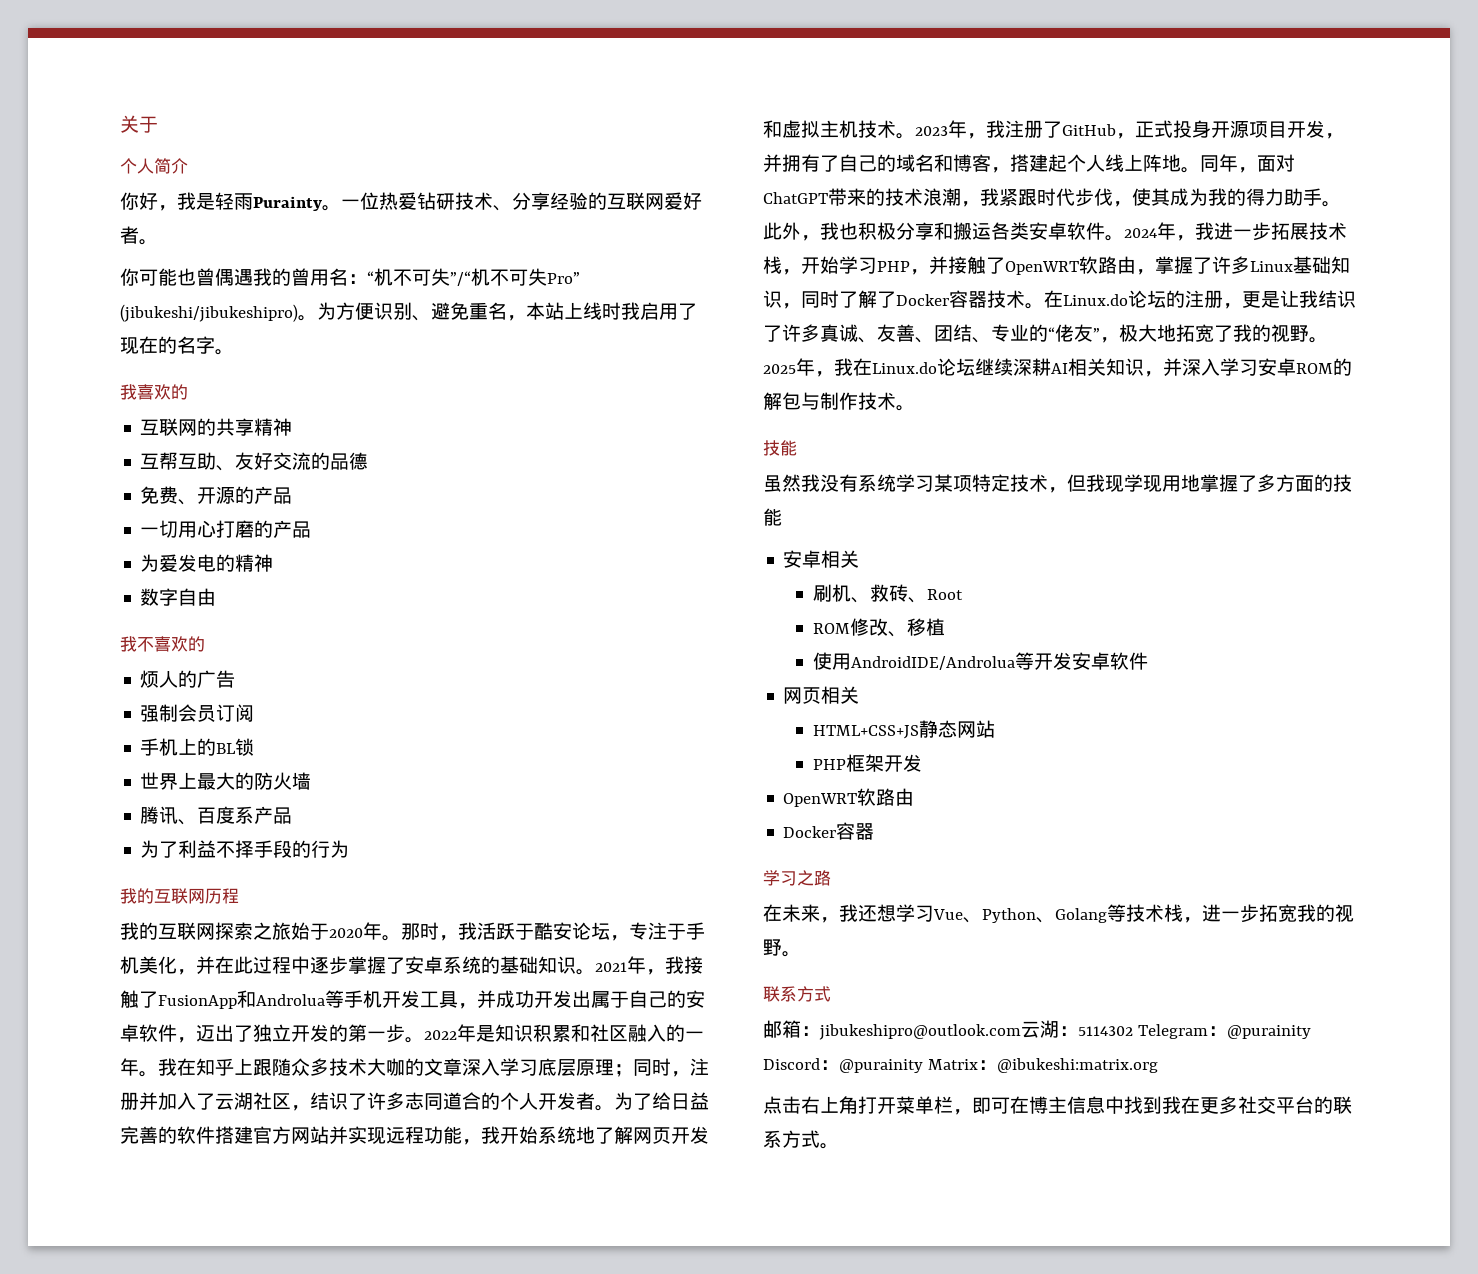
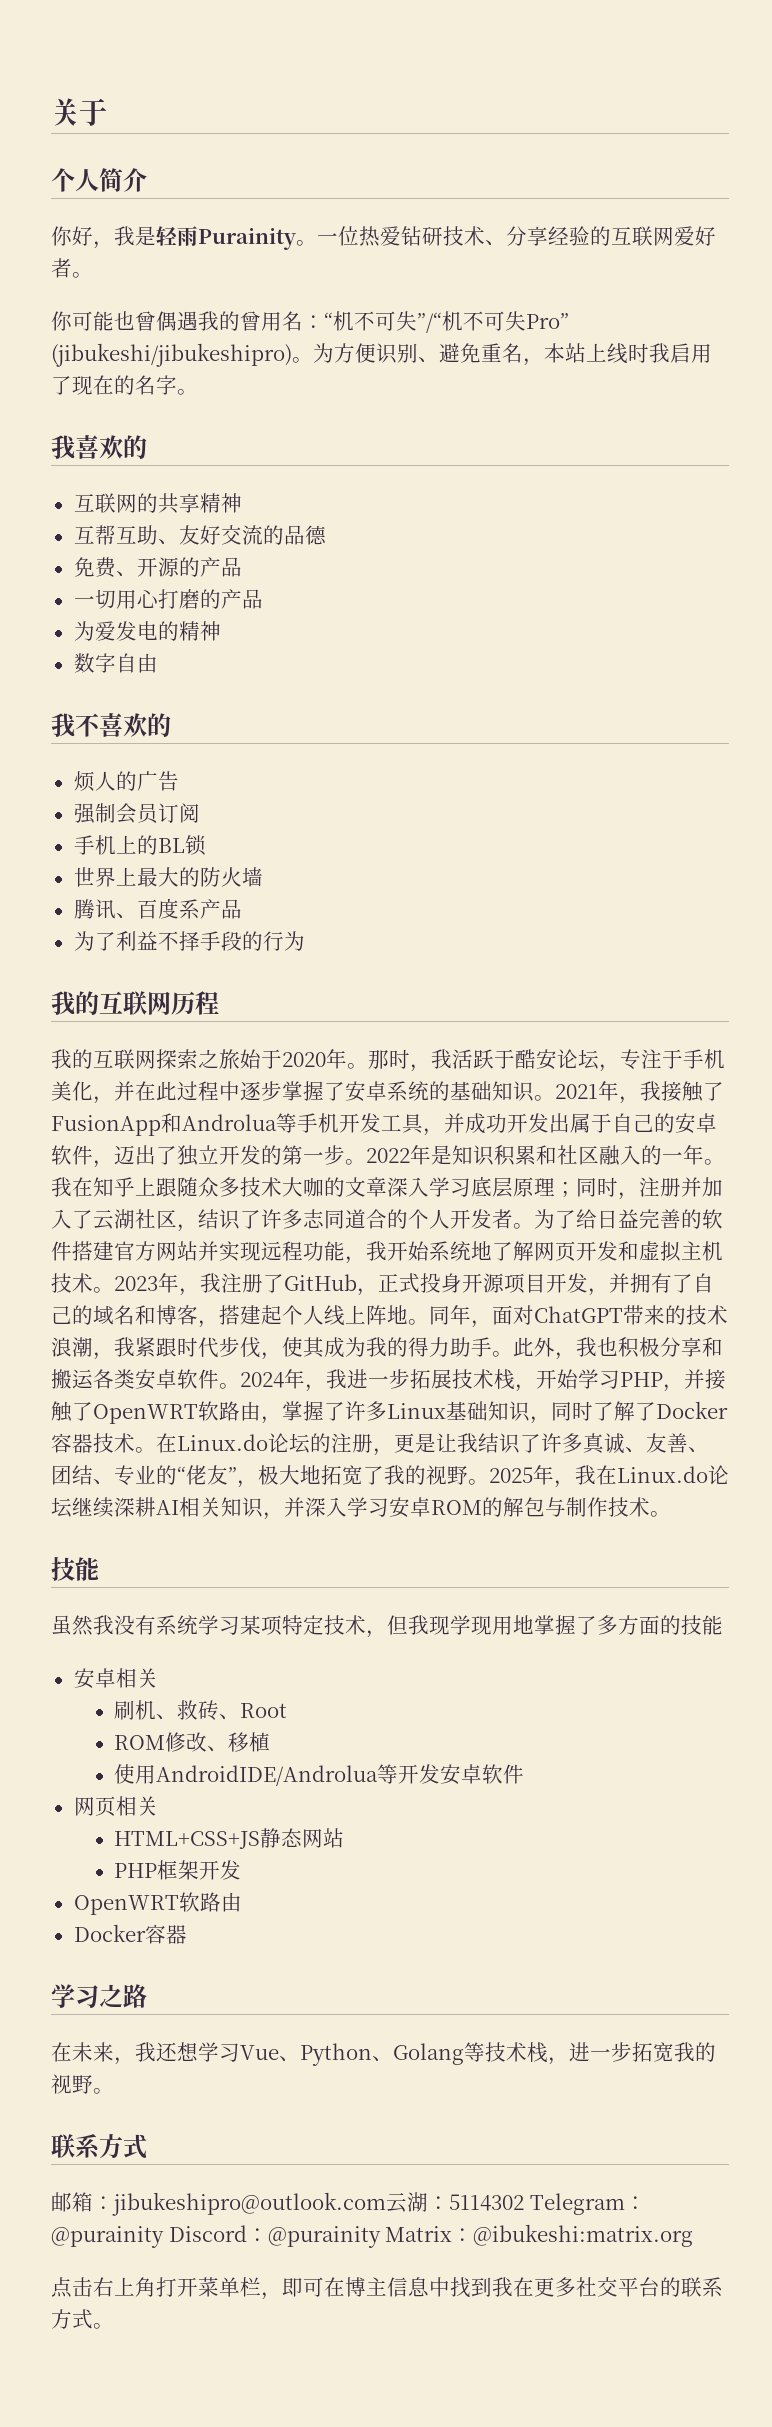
[253,196,322,211] Purainty -> [198,228,296,250] Purainity

